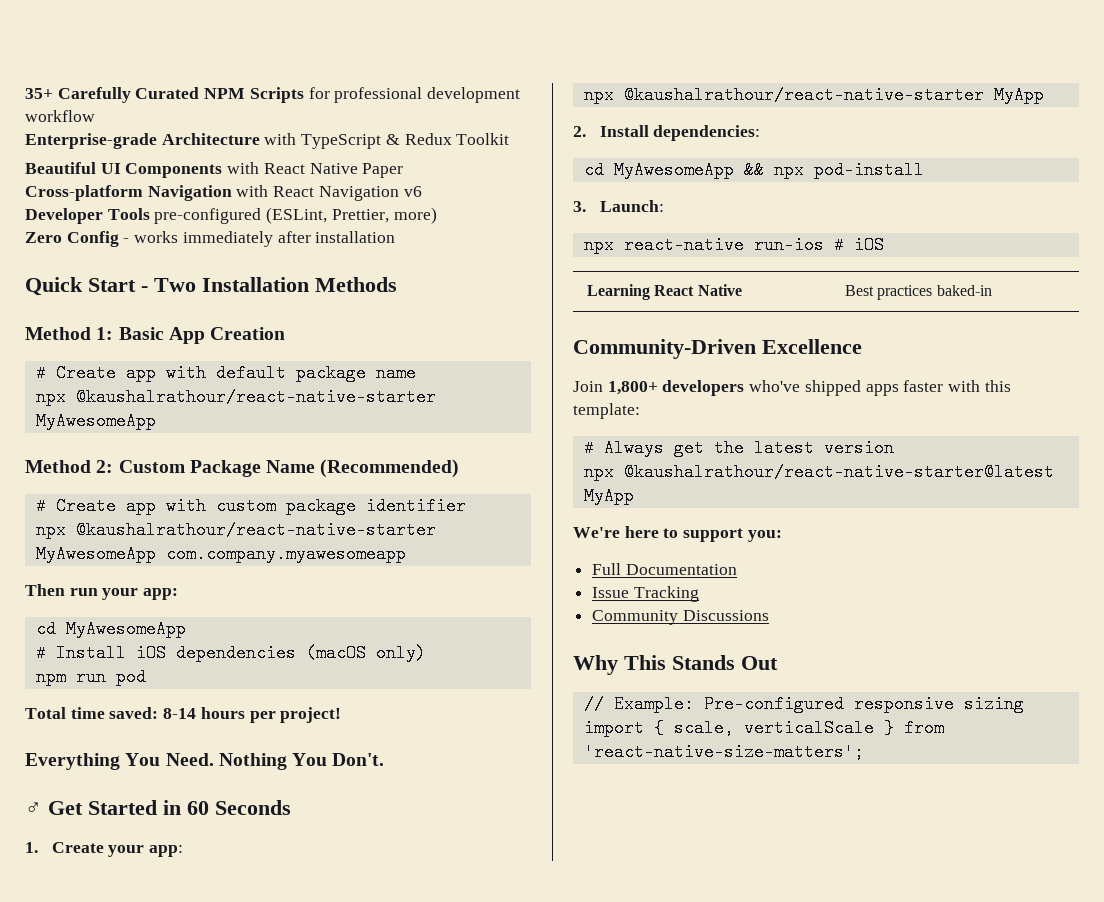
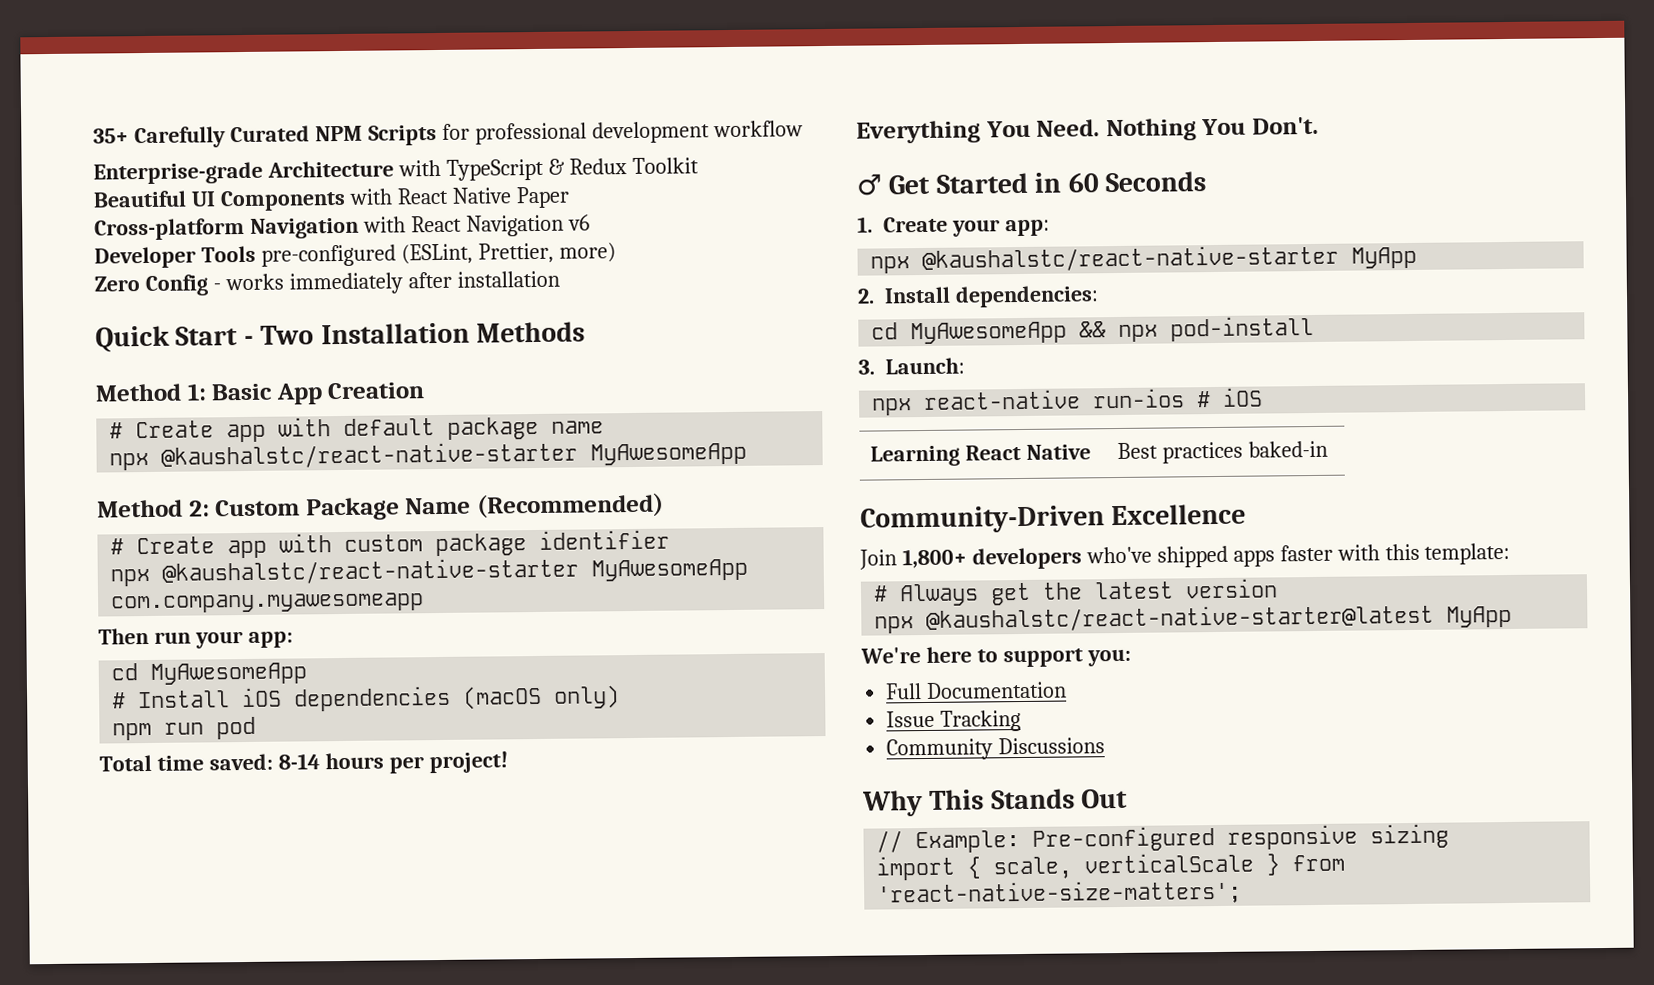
[75,388,436,406] @kaushalrathour/react-native-starter -> [161,441,579,469] @kaushalstc/react-native-starter
[75,521,436,539] @kaushalrathour/react-native-starter -> [162,557,580,585] @kaushalstc/react-native-starter
[623,86,984,104] @kaushalrathour/react-native-starter -> [922,244,1340,273] @kaushalstc/react-native-starter
[623,463,1054,481] @kaushalrathour/react-native-starter@latest -> [926,603,1435,632] @kaushalstc/react-native-starter@latest

